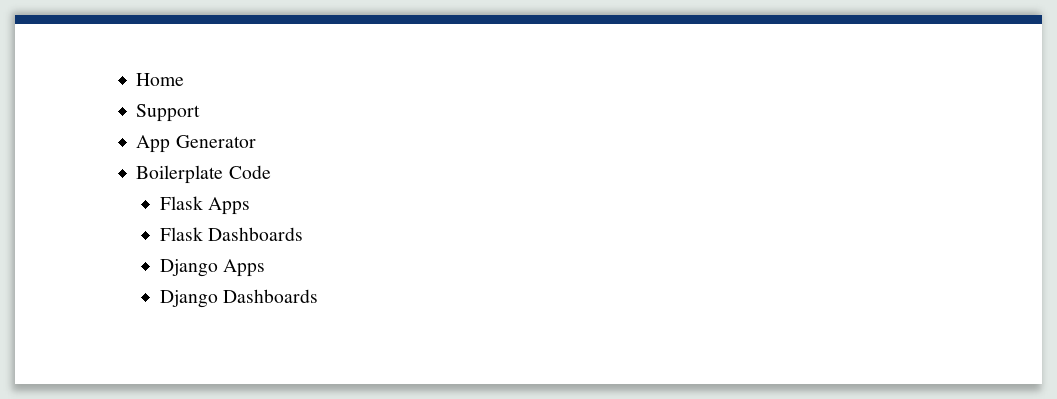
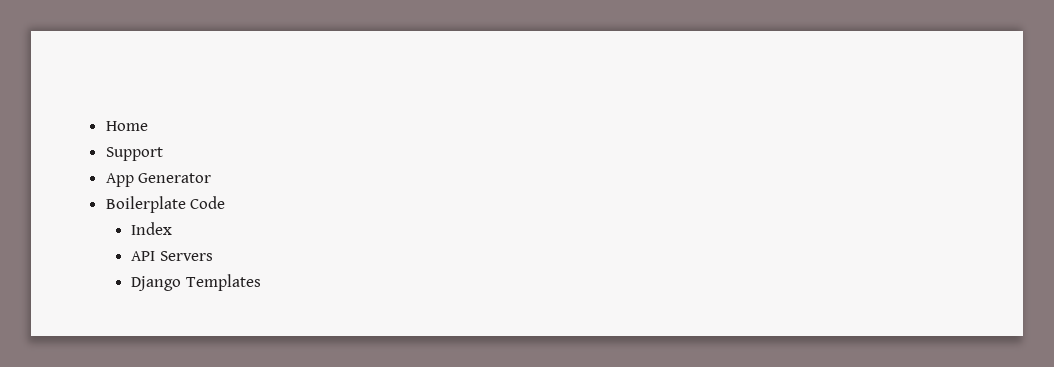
[159,196,250,215] [159,227,303,241] [159,259,265,277] [159,289,318,308] Flask Apps // Flask Dashboards // Django Apps // Django Dashboards -> [131,222,173,235] [131,251,213,261] [131,274,261,291] Index // API Servers // Django Templates

